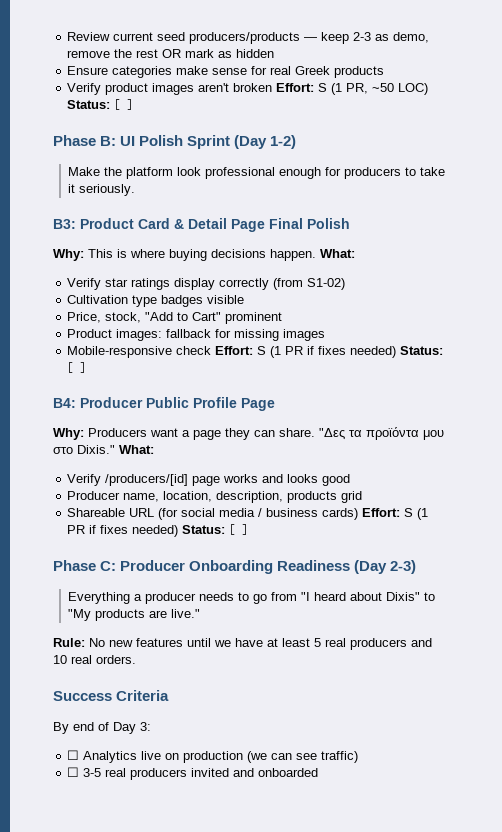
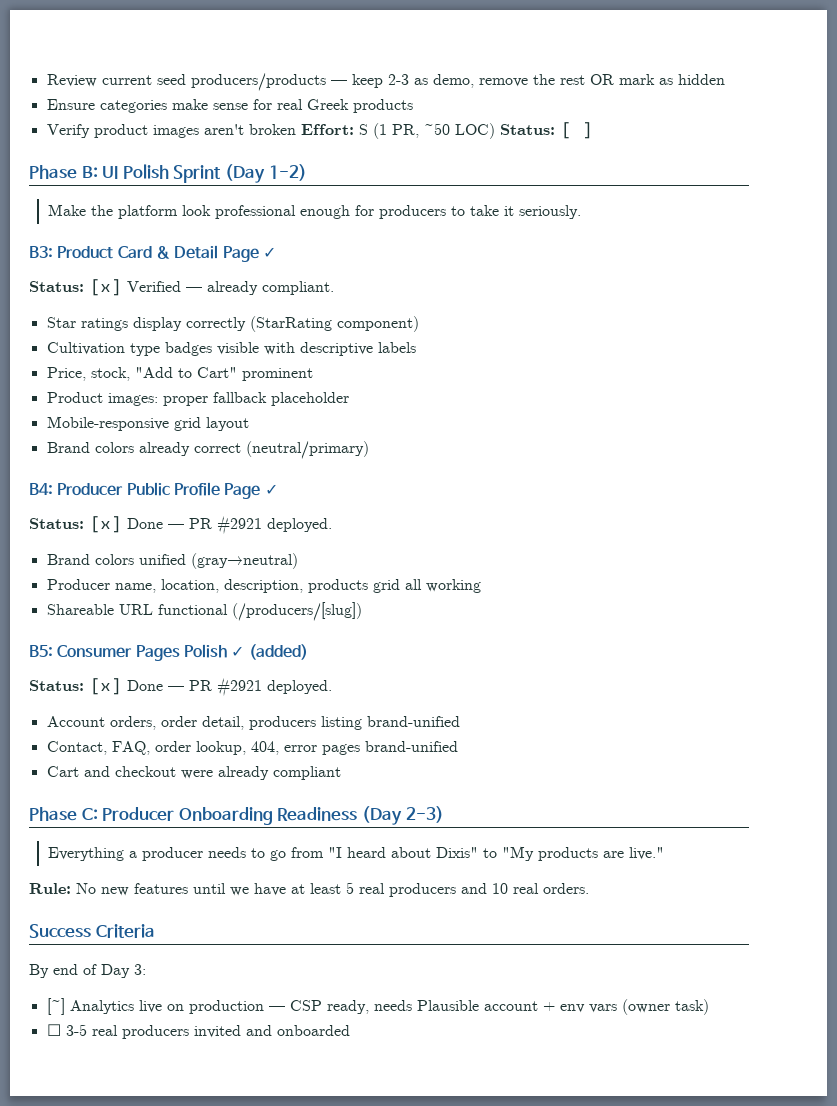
[269,218,350,229] [53,249,355,261] [67,278,129,290] Final Polish // Why: This is where buying decisions happen. What: // Verify star -> [262,247,276,258] [29,279,334,296] [46,317,76,328] ✓ // Status: [x] Verified — already compliant. // Star
[273,278,346,290] (from S1-02) -> [249,316,419,332] (StarRating component)
(245, 299) none -> [263,342,416,356] with descriptive labels
[166,329,326,341] [67,346,444,358] [67,362,86,373] fallback for missing images // Mobile-responsive check Effort: S (1 PR if fixes needed) Status: [ ] -> [162,392,349,406] [46,416,249,431] [46,441,369,459] proper fallback placeholder // Mobile-responsive grid layout // Brand colors already correct (neutral/primary)
[53,427,444,440] [53,445,154,454] [67,474,351,486] // Why: Producers want a page they can share. "Δες τα προϊόντα μου στο Dixis." What: // Verify /producers/[id] page works and looks good -> [264,484,278,495] [29,515,332,535] [46,553,298,569] ✓ // Status: [x] Done — PR #2921 deployed. // Brand colors unified (gray→neutral)
(363, 497) none -> [404,579,481,593] all working
[158,508,429,520] [67,524,248,537] (for social media / business cards) Effort: S (1 PR if fixes needed) Status: [ ] -> [157,602,362,621] [29,644,308,661] [29,677,332,697] [46,716,460,730] [46,741,458,755] [46,766,341,780] functional (/producers/[slug]) // B5: Consumer Pages Polish ✓ (added) // Status: [x] Done — PR #2921 deployed. // Account orders, order detail, producers listing brand-unified // Contact, FAQ, order lookup, 404, error pages brand-unified // Cart and checkout were already compliant
[67,750,80,760] ☐ -> [46,998,65,1015] [~]
[247,751,359,763] (we can see traffic) -> [268,999,709,1015] — CSP ready, needs Plausible account + env vars (owner task)

